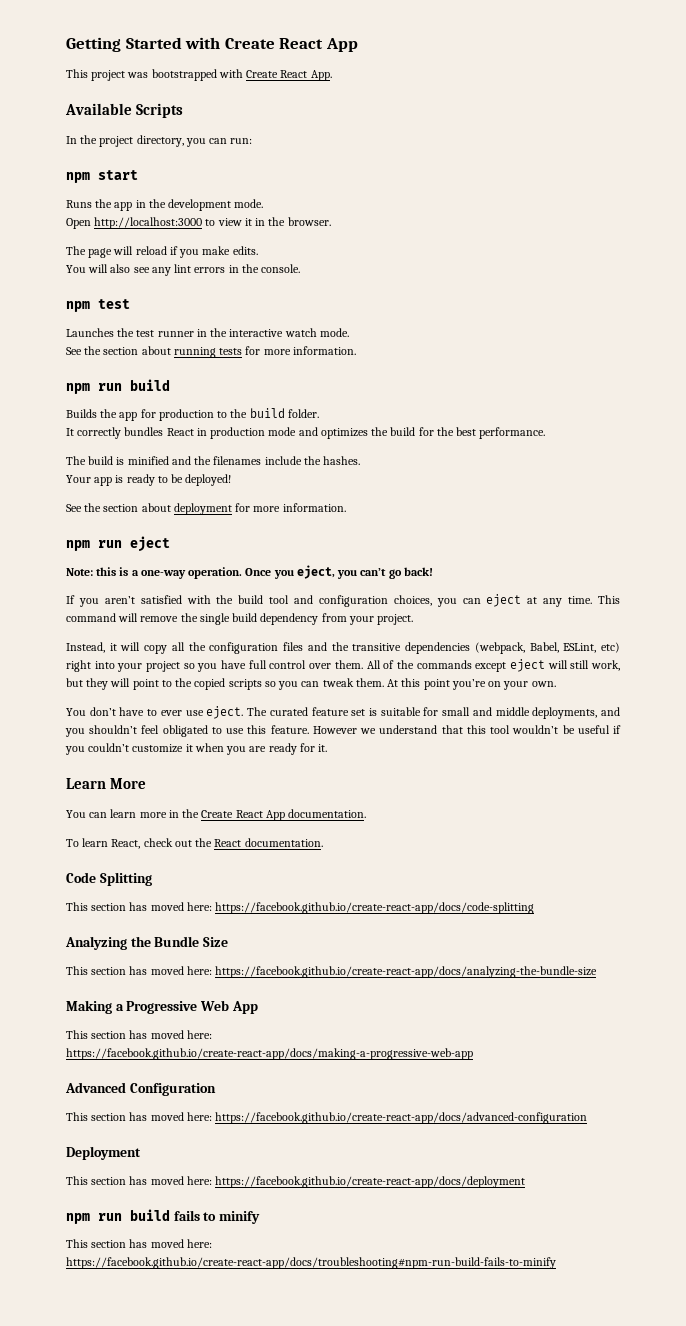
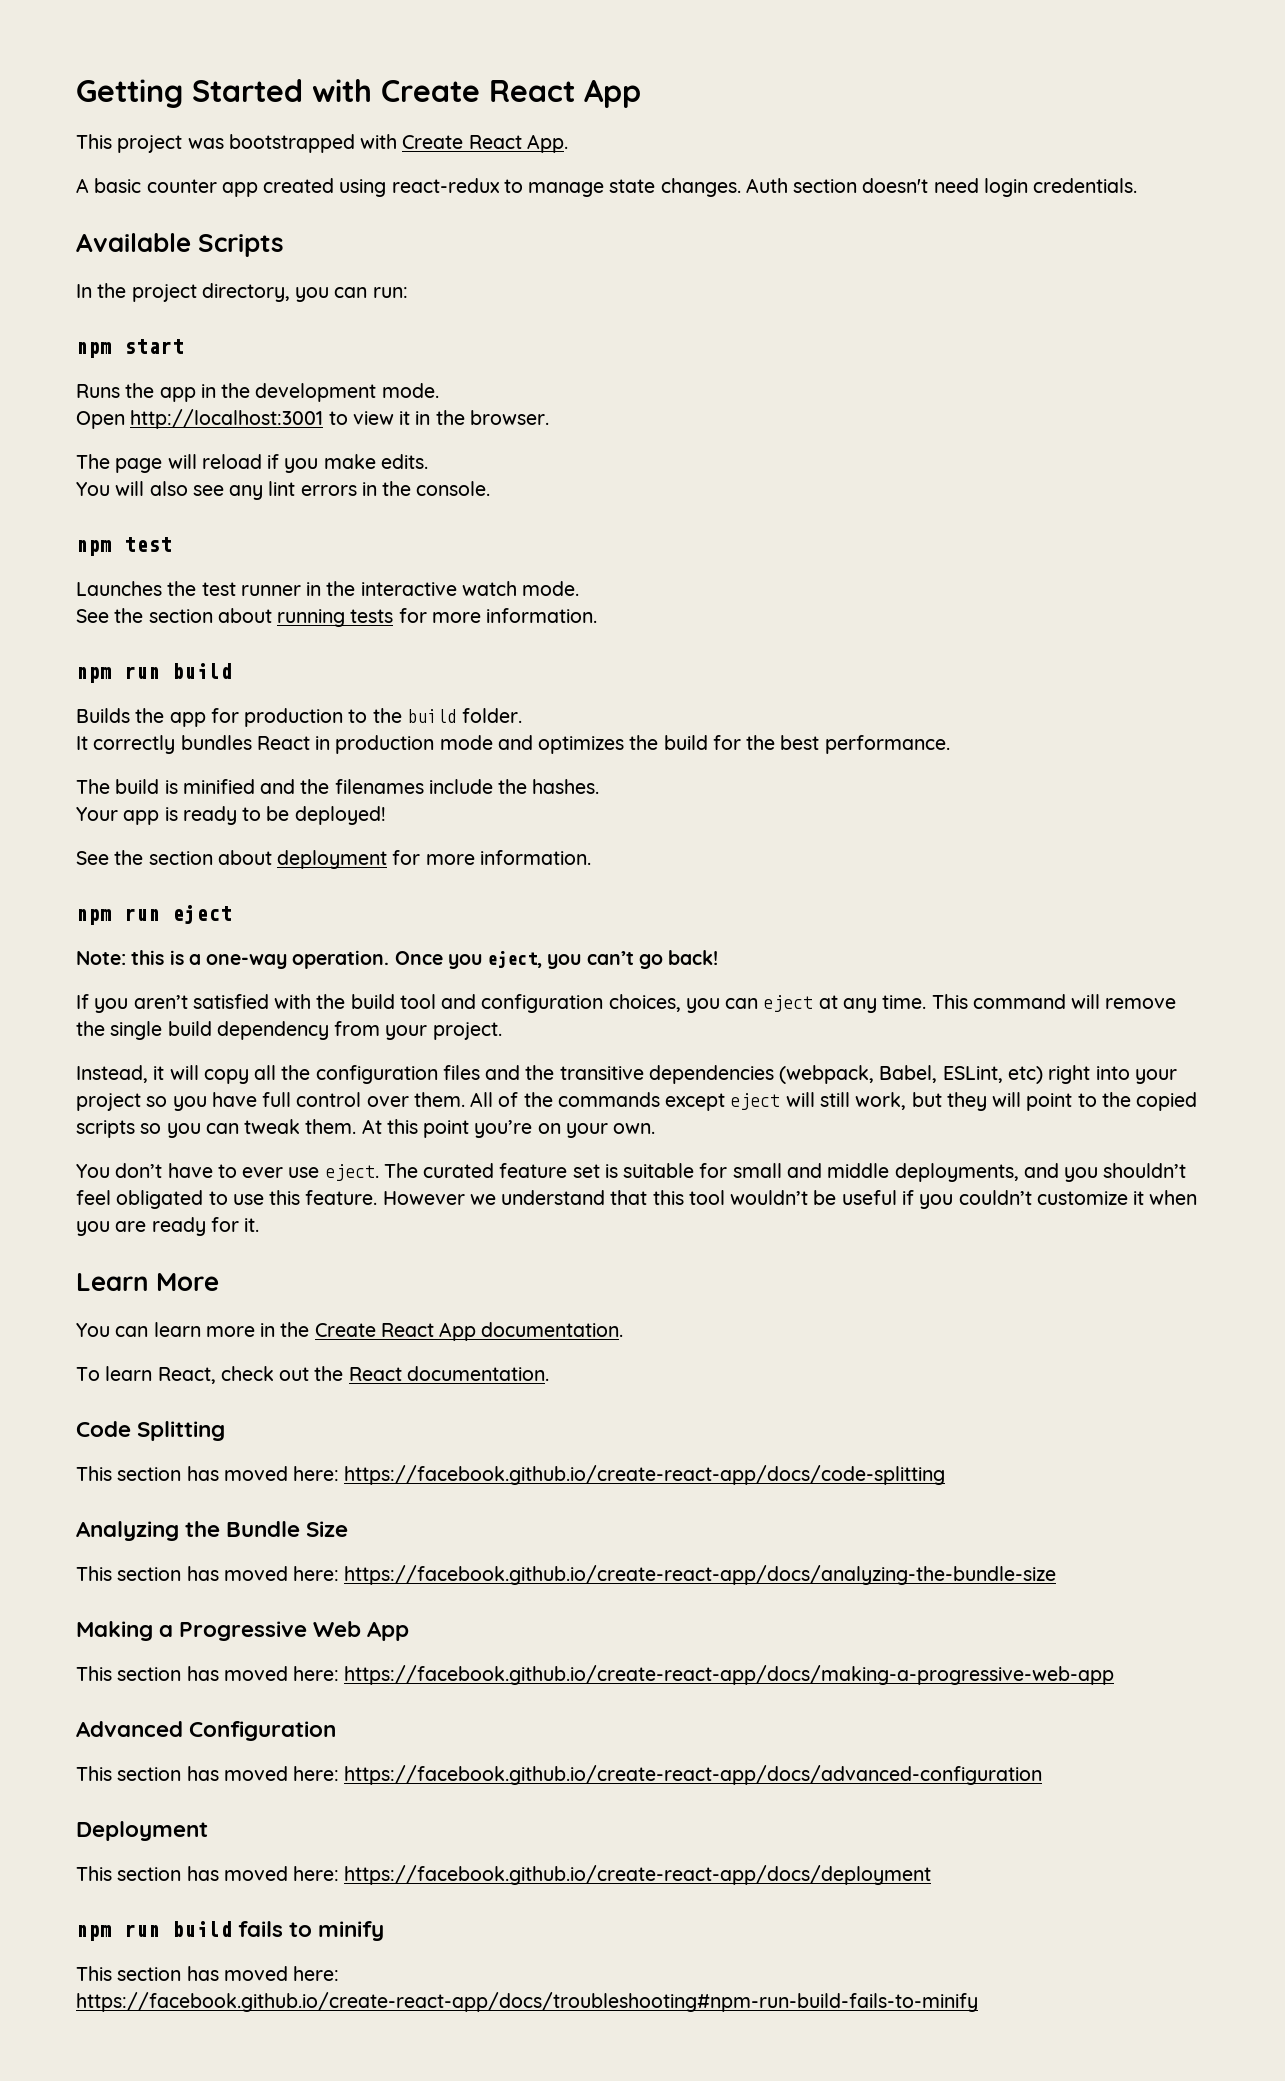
(332, 75) none -> [76,178,1138,197] // A basic counter app created using react-redux to manage state changes. Auth section doesn't need login credentials.
[94,217,203,229] http://localhost:3000 -> [130,409,324,429] http://localhost:3001

